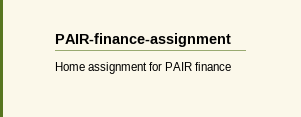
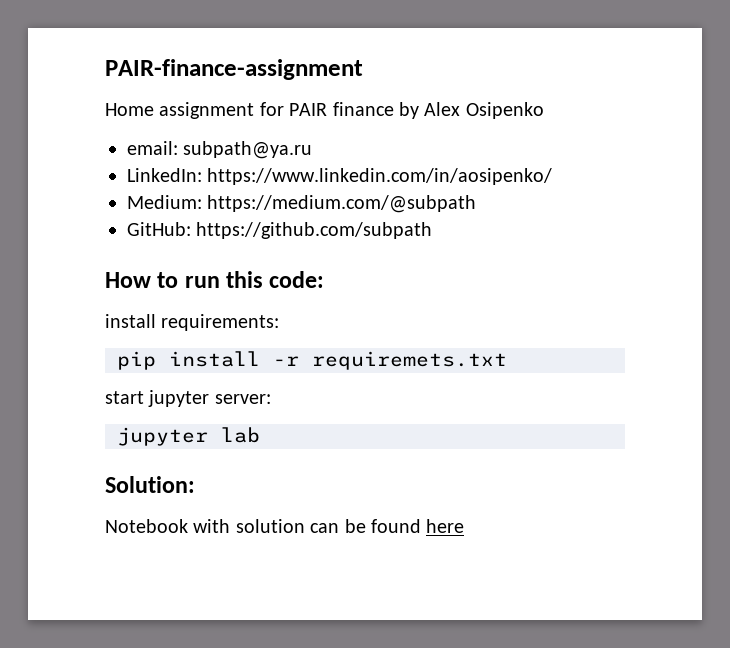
(232, 66) none -> [399,102,544,119] [127,141,313,159] [127,168,553,185] [127,195,477,213] [127,222,433,239] [105,271,325,288] [105,314,280,331] [117,351,507,370] [105,390,271,407] [117,427,260,446] [105,476,195,493] [105,519,465,533] by Alex Osipenko // email: subpath@ya.ru // LinkedIn: https://www.linkedin.com/in/aosipenko/ // Medium: https://medium.com/@subpath // GitHub: https://github.com/subpath // How to run this code: // install requirements: // pip install -r requiremets.txt // start jupyter server: // jupyter lab // Solution: // Notebook with solution can be found here

